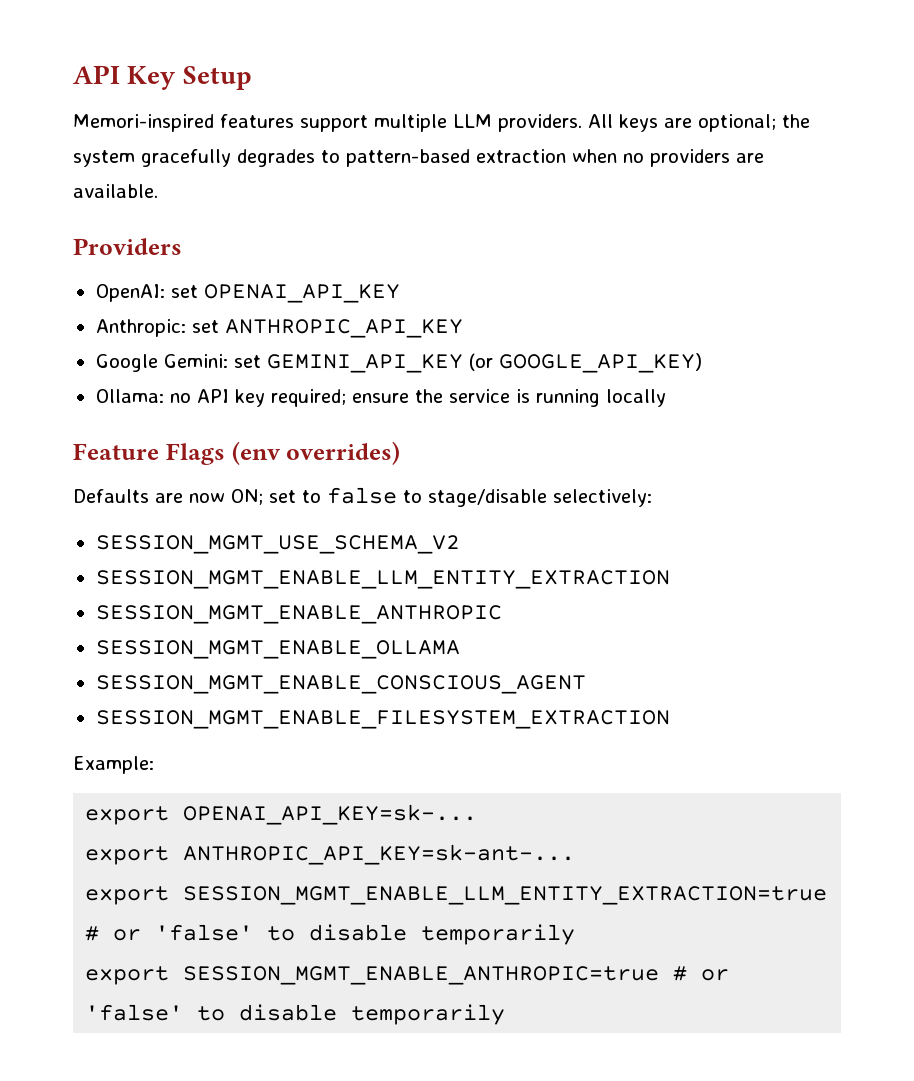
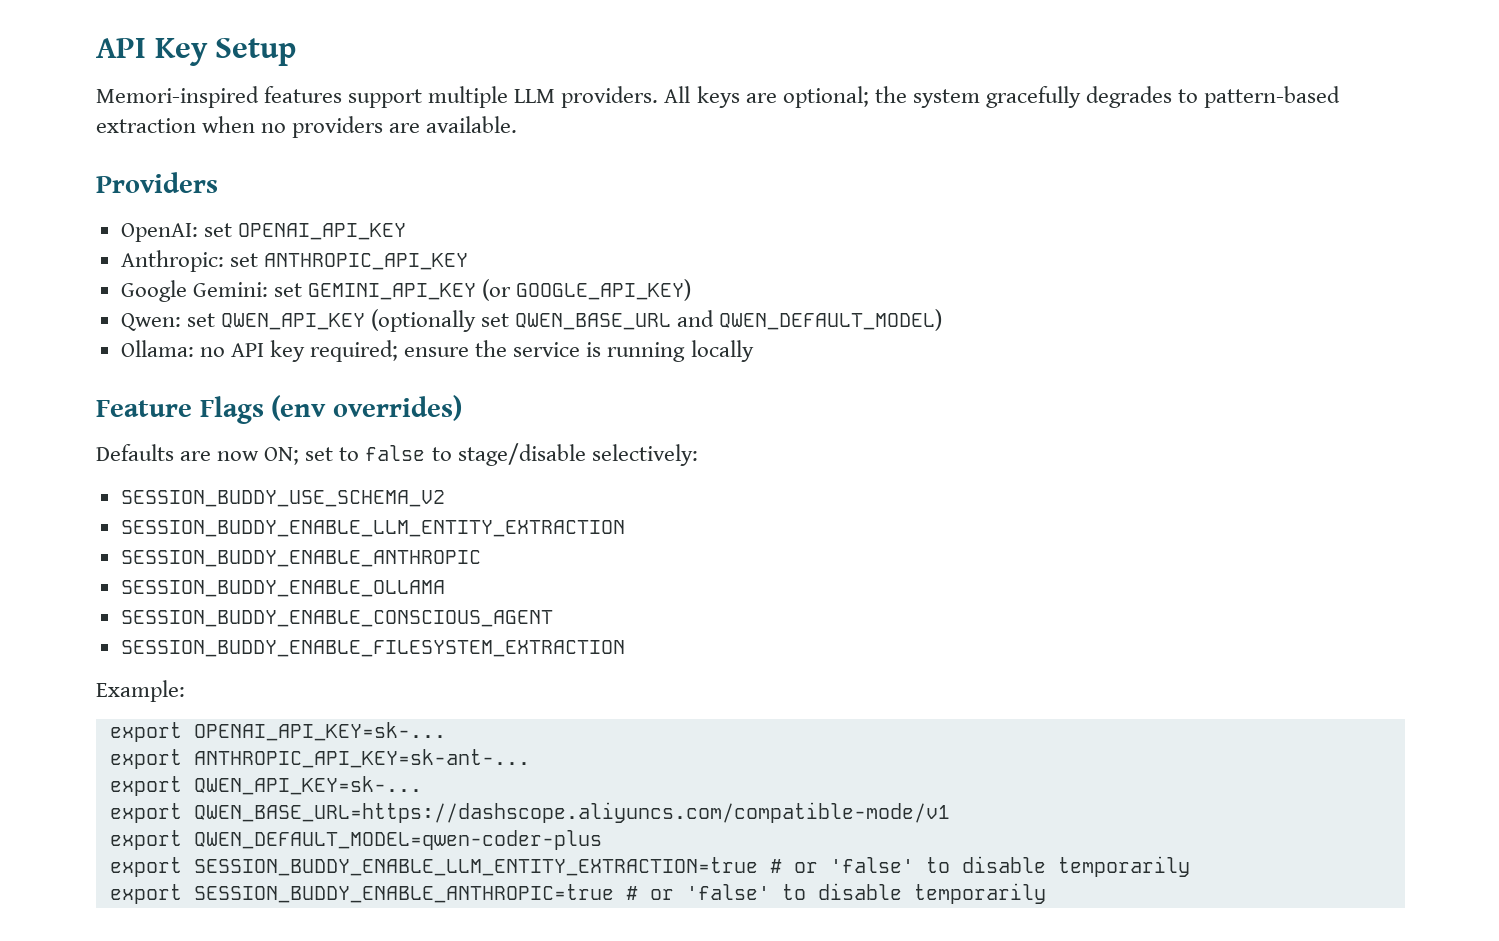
(702, 363) none -> [120,309,943,332] // Qwen: set QWEN_API_KEY (optionally set QWEN_BASE_URL and QWEN_DEFAULT_MODEL)
[95,535,460,554] [95,570,670,589] [95,605,502,624] [95,640,460,659] [95,675,586,694] [95,710,670,729] SESSION_MGMT_USE_SCHEMA_V2 // SESSION_MGMT_ENABLE_LLM_ENTITY_EXTRACTION // SESSION_MGMT_ENABLE_ANTHROPIC // SESSION_MGMT_ENABLE_OLLAMA // SESSION_MGMT_ENABLE_CONSCIOUS_AGENT // SESSION_MGMT_ENABLE_FILESYSTEM_EXTRACTION -> [120,490,445,507] [120,520,625,537] [120,550,481,567] [120,580,445,597] [120,610,553,627] [120,640,625,657] SESSION_BUDDY_USE_SCHEMA_V2 // SESSION_BUDDY_ENABLE_LLM_ENTITY_EXTRACTION // SESSION_BUDDY_ENABLE_ANTHROPIC // SESSION_BUDDY_ENABLE_OLLAMA // SESSION_BUDDY_ENABLE_CONSCIOUS_AGENT // SESSION_BUDDY_ENABLE_FILESYSTEM_EXTRACTION
[183,886,828,905] SESSION_MGMT_ENABLE_LLM_ENTITY_EXTRACTION=true -> [193,776,422,795] [109,802,950,823] [109,830,602,850] [109,857,758,877] QWEN_API_KEY=sk-... // export QWEN_BASE_URL=https://dashscope.aliyuncs.com/compatible-mode/v1 // export QWEN_DEFAULT_MODEL=qwen-coder-plus // export SESSION_BUDDY_ENABLE_LLM_ENTITY_EXTRACTION=true
[183,966,660,985] SESSION_MGMT_ENABLE_ANTHROPIC=true -> [193,884,614,903] SESSION_BUDDY_ENABLE_ANTHROPIC=true

